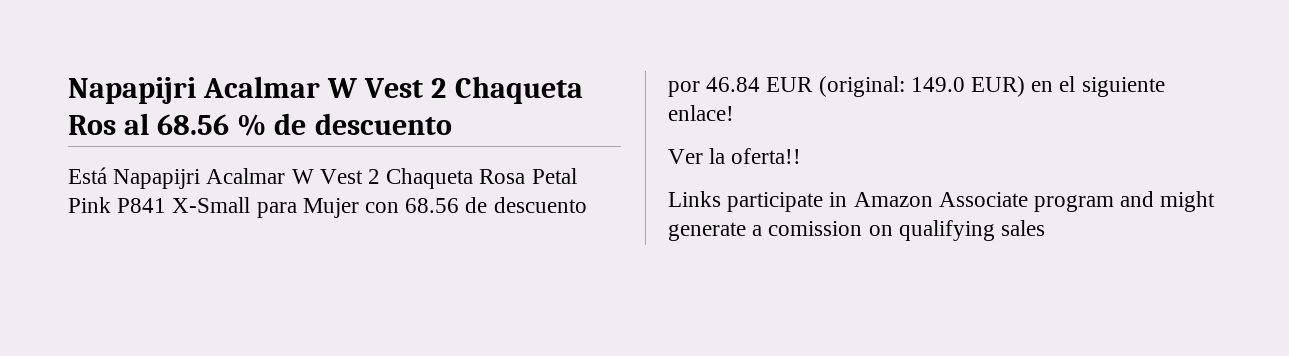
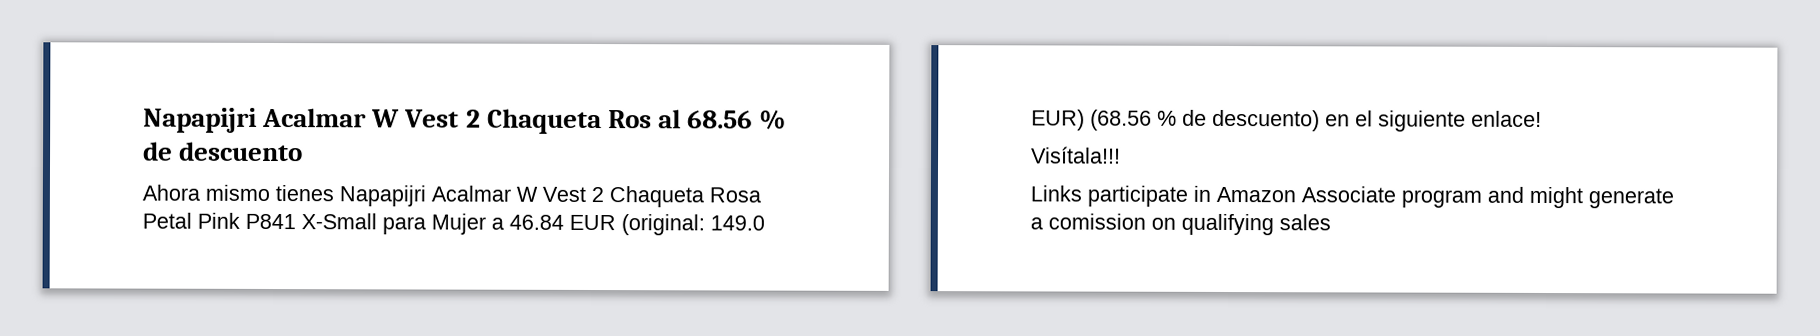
[68,167,107,184] Está -> [142,184,334,202] Ahora mismo tienes
[365,197,587,213] [668,81,700,97] con 68.56 de descuento por -> [491,217,504,230] a
(1026, 86) none -> [1090,109,1320,132] (68.56 % de descuento)
[668,148,802,164] Ver la oferta!! -> [1031,146,1121,164] Visítala!!!

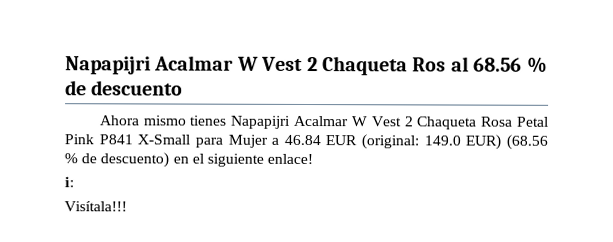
(1542, 118) none -> [64,176,74,188] // ℹ:
[1030,185,1674,209] [1030,213,1331,236] // Links participate in Amazon Associate program and might generate a comission on qualifying sales -> (127, 206) none

